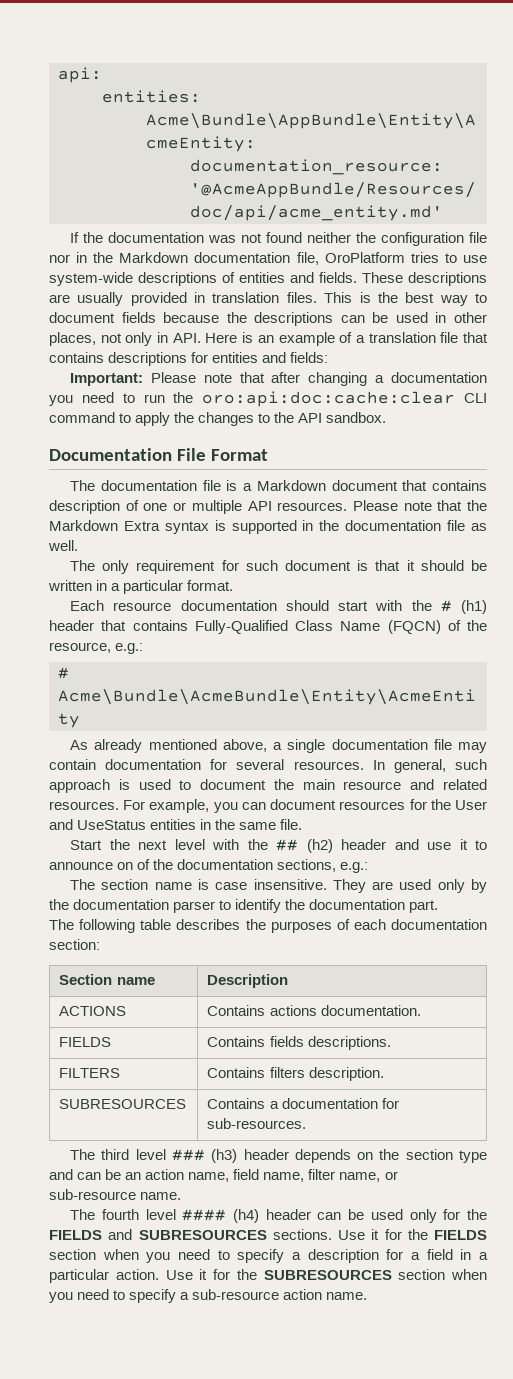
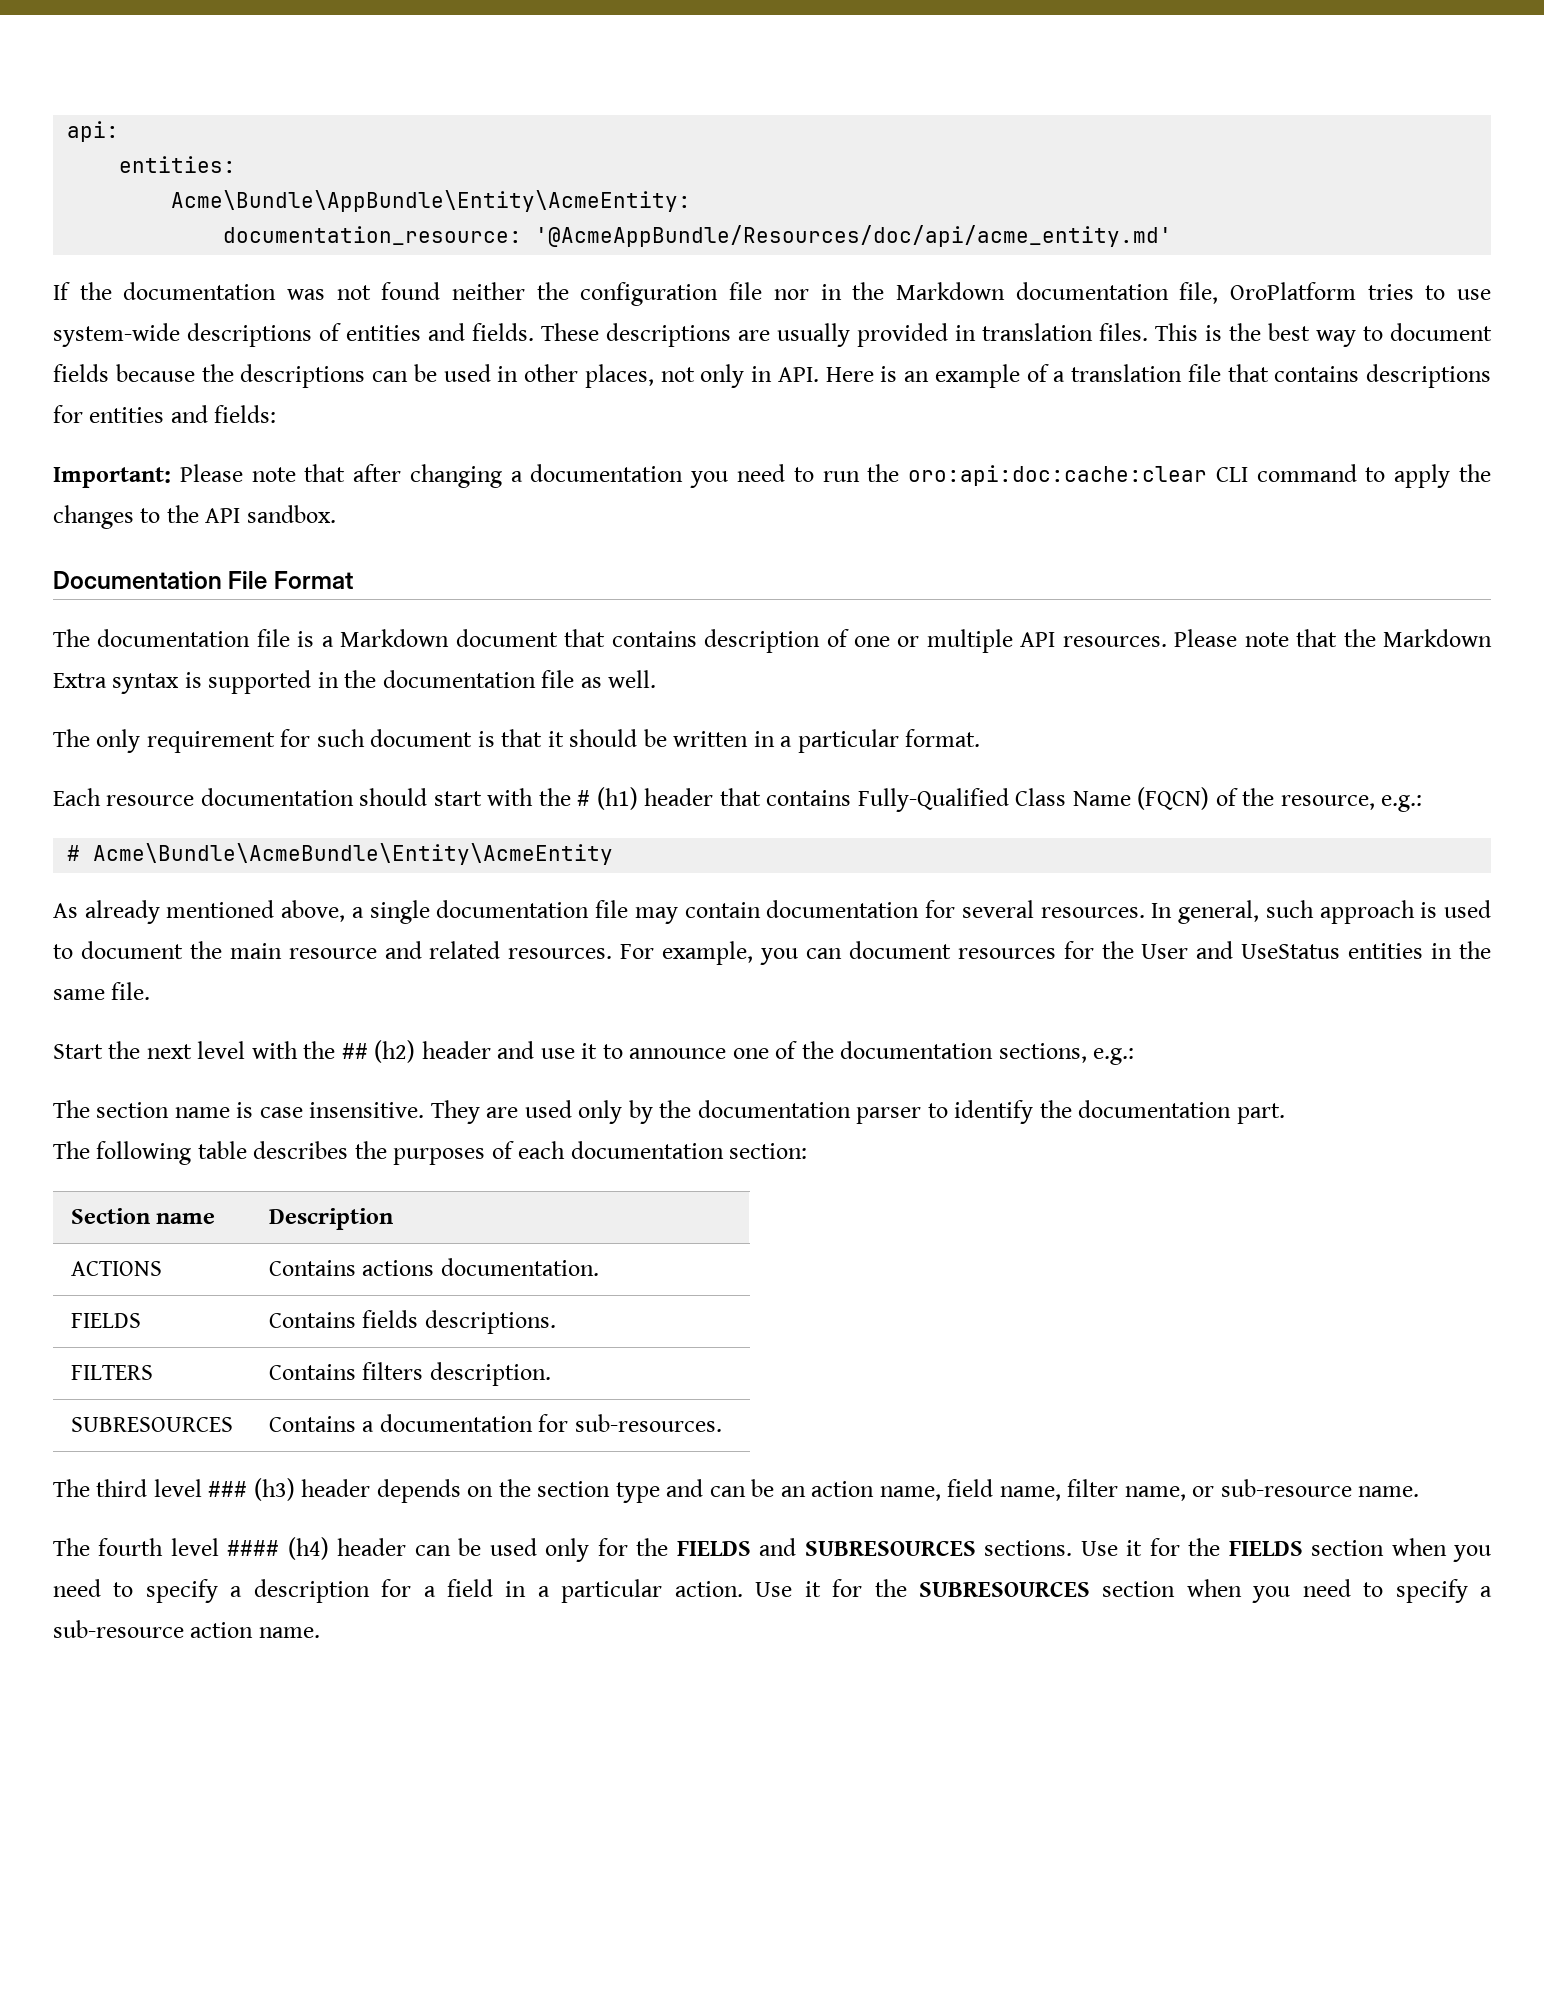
[117,862,134,870] on -> [732,1048,769,1059] one

